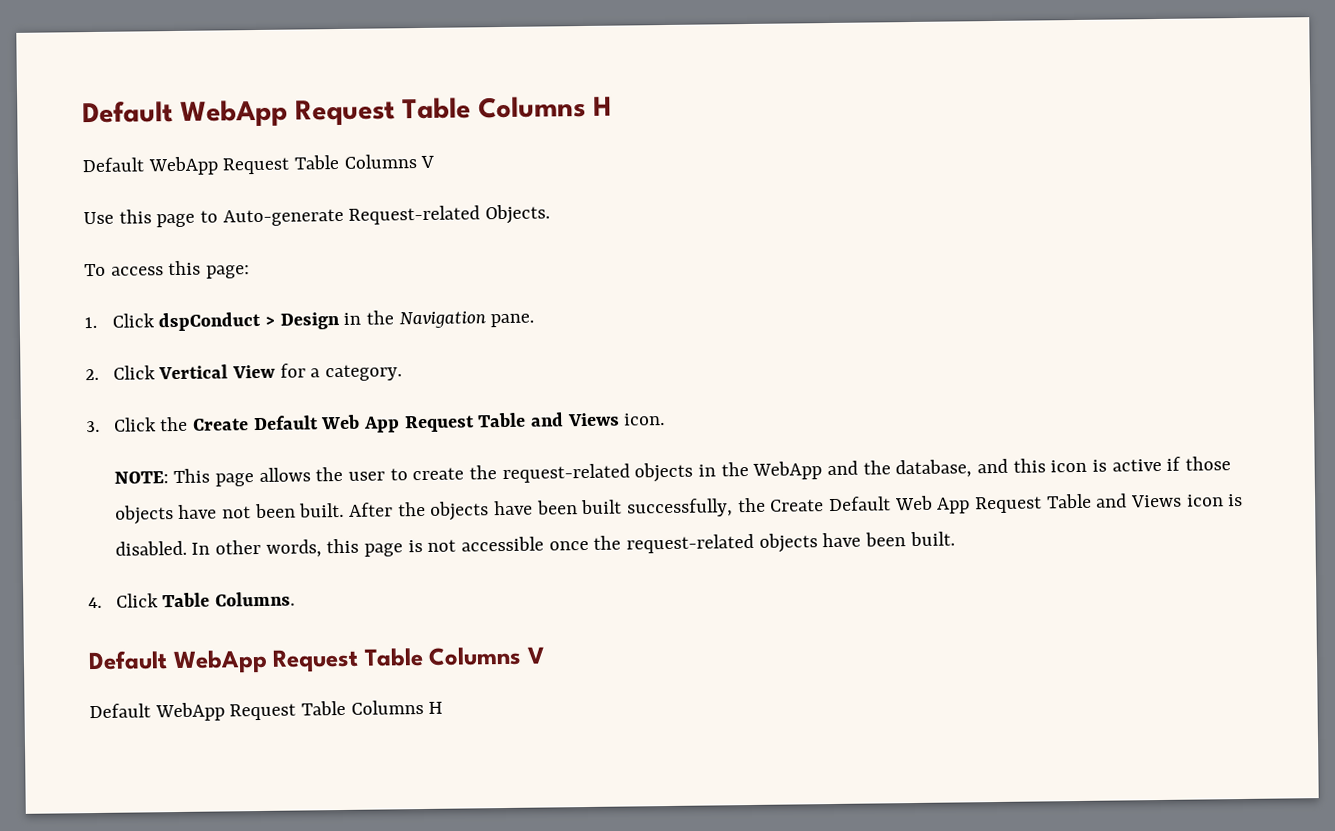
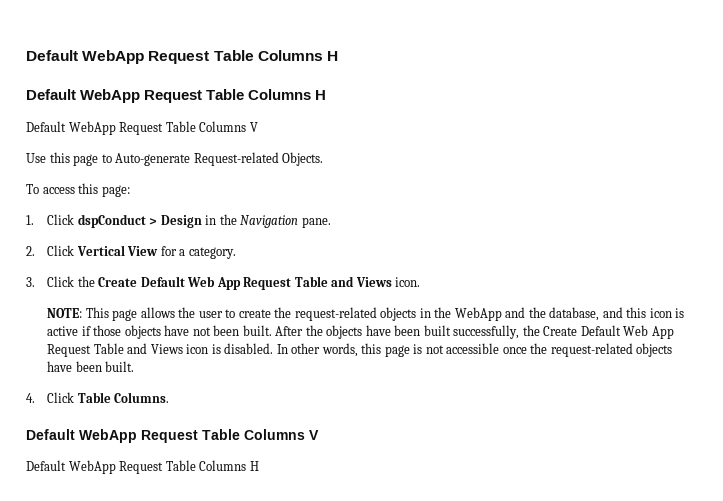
[82,95,612,127] Default WebApp Request Table Columns H -> [26,50,338,64] [26,89,327,103] Default WebApp Request Table Columns H // Default WebApp Request Table Columns H

